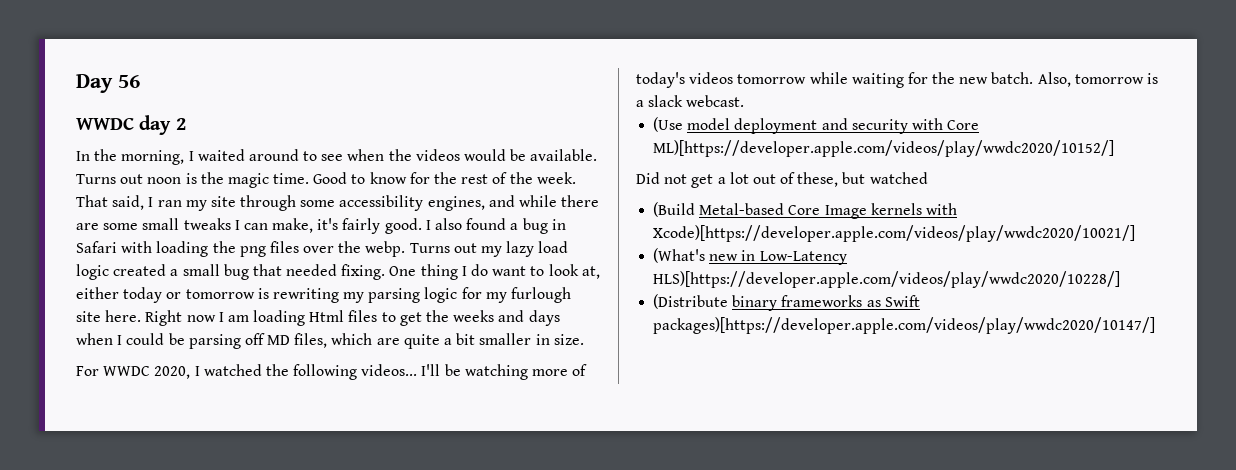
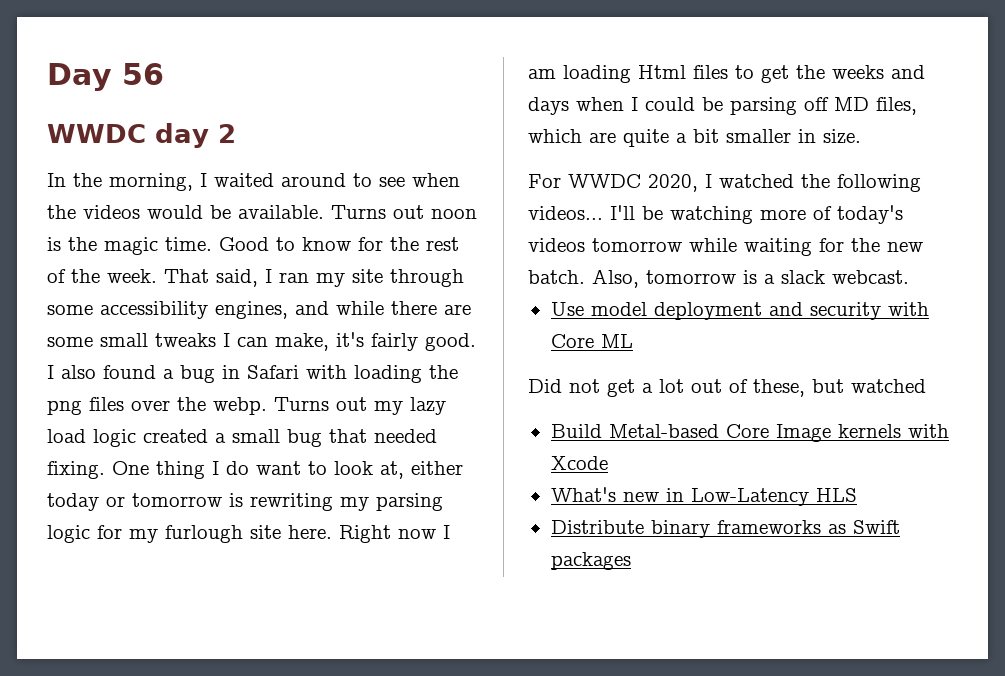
[653,117,684,132] (Use -> [550,302,584,316] Use
[653,140,1115,157] ML)[https://developer.apple.com/videos/play/wwdc2020/10152/] -> [600,334,633,348] ML
[653,202,696,217] (Build -> [550,424,602,438] Build
[653,225,1136,242] [653,248,706,263] Xcode)[https://developer.apple.com/videos/play/wwdc2020/10021/] // (What's -> [550,456,608,470] [550,487,616,502] Xcode // What's
[653,271,1121,288] [653,294,729,309] HLS)[https://developer.apple.com/videos/play/wwdc2020/10228/] // (Distribute -> [815,488,857,502] [550,520,644,534] HLS // Distribute
[653,317,1156,334] packages)[https://developer.apple.com/videos/play/wwdc2020/10147/] -> [550,552,631,570] packages

